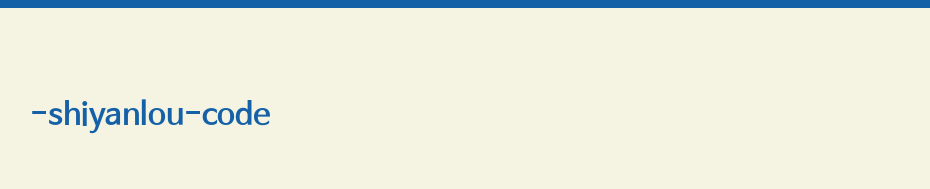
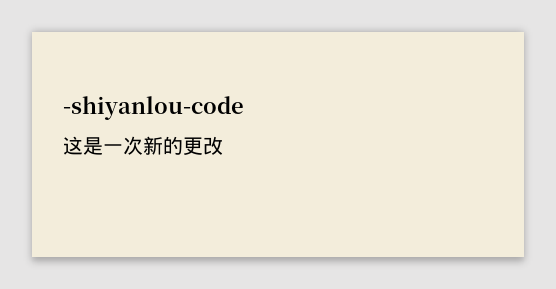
(270, 116) none -> [63,136,223,155] // 这是一次新的更改

